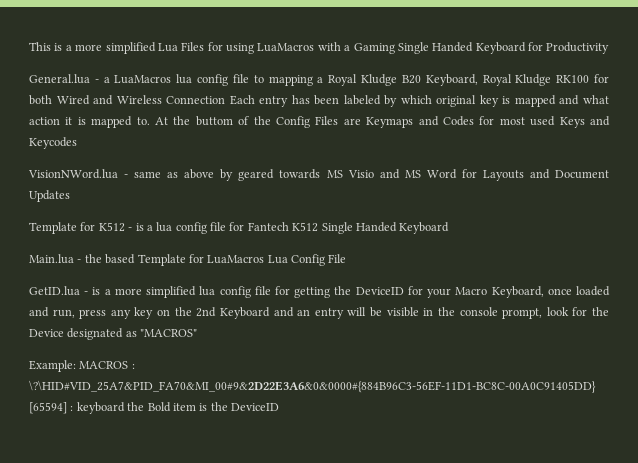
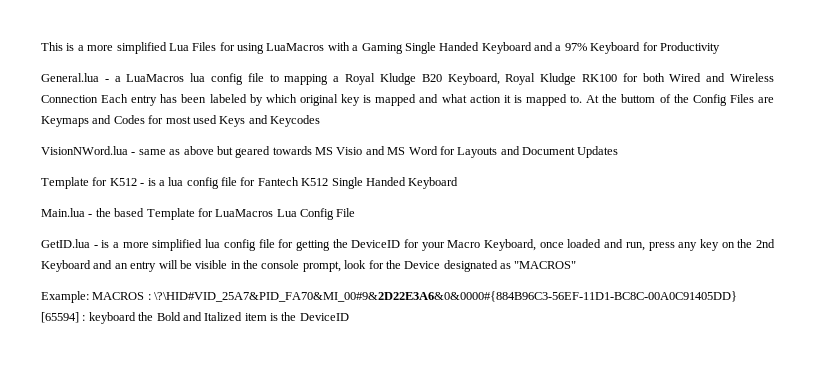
(526, 48) none -> [534,42,641,54] and a 97% Keyboard
[220,169,234,181] by -> [216,146,233,155] but
(171, 407) none -> [182,312,243,321] and Italized

